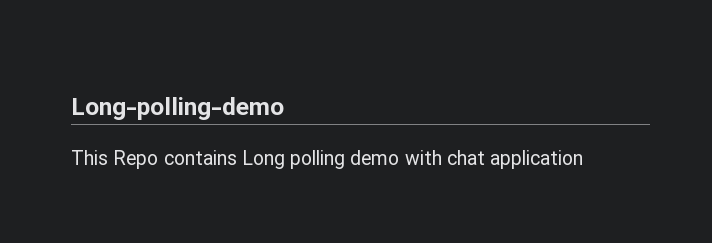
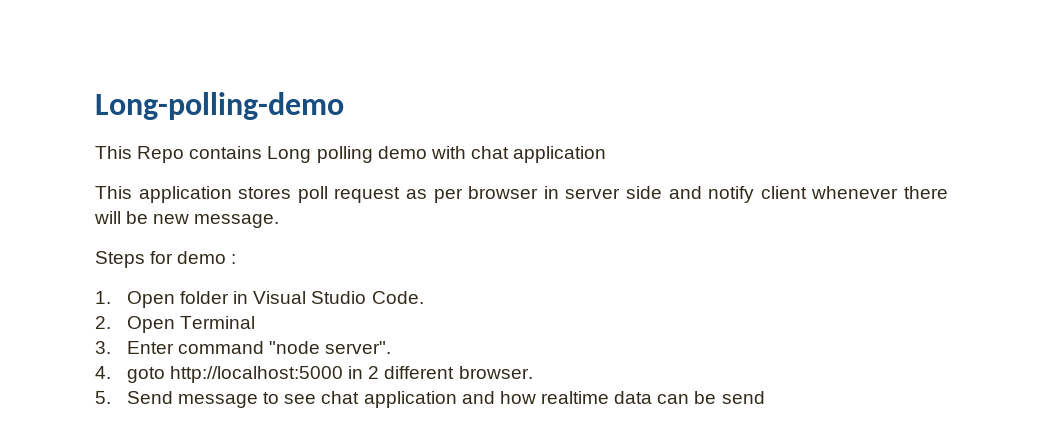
(584, 159) none -> [95,186,949,203] [94,211,280,228] [95,251,237,268] [95,291,424,308] [95,316,256,333] [95,341,392,354] [95,366,533,383] [95,391,765,408] // This application stores poll request as per browser in server side and notify client whenever there will be new message. // Steps for demo : // 1. Open folder in Visual Studio Code. // 2. Open Terminal // 3. Enter command "node server". // 4. goto http://localhost:5000 in 2 different browser. // 5. Send message to see chat application and how realtime data can be send

